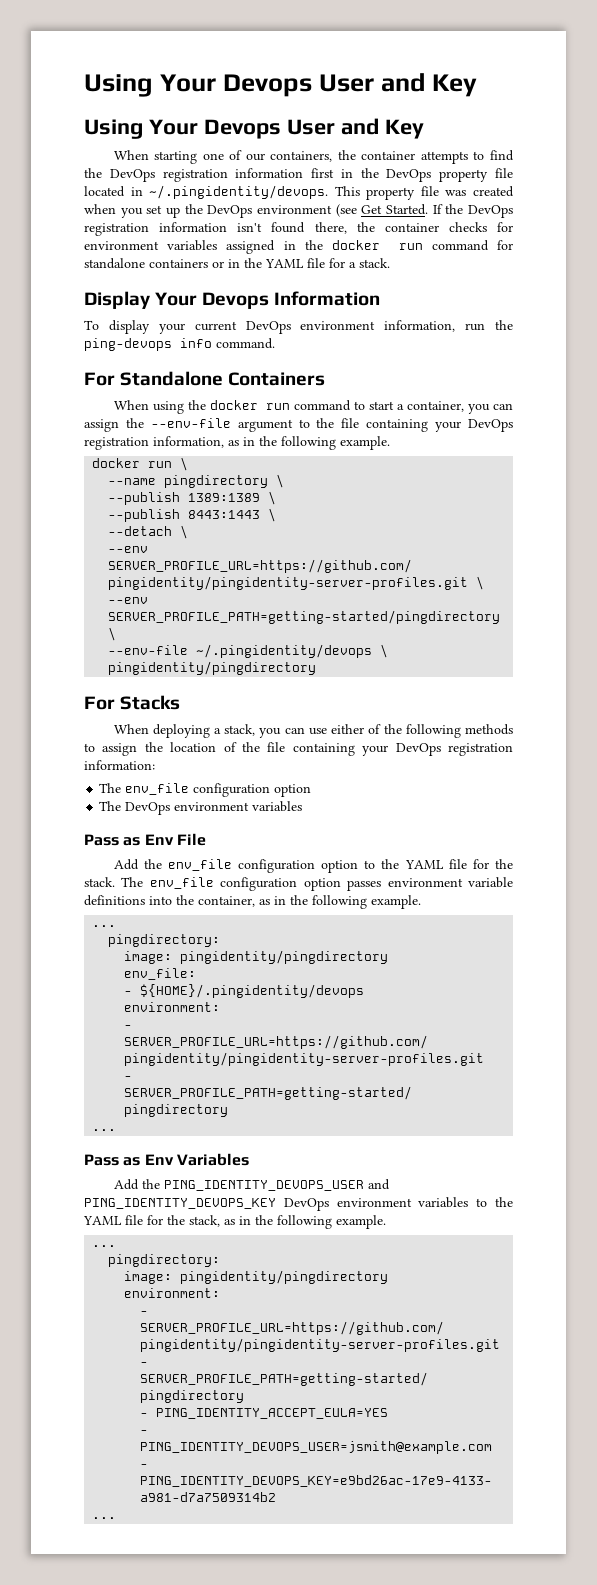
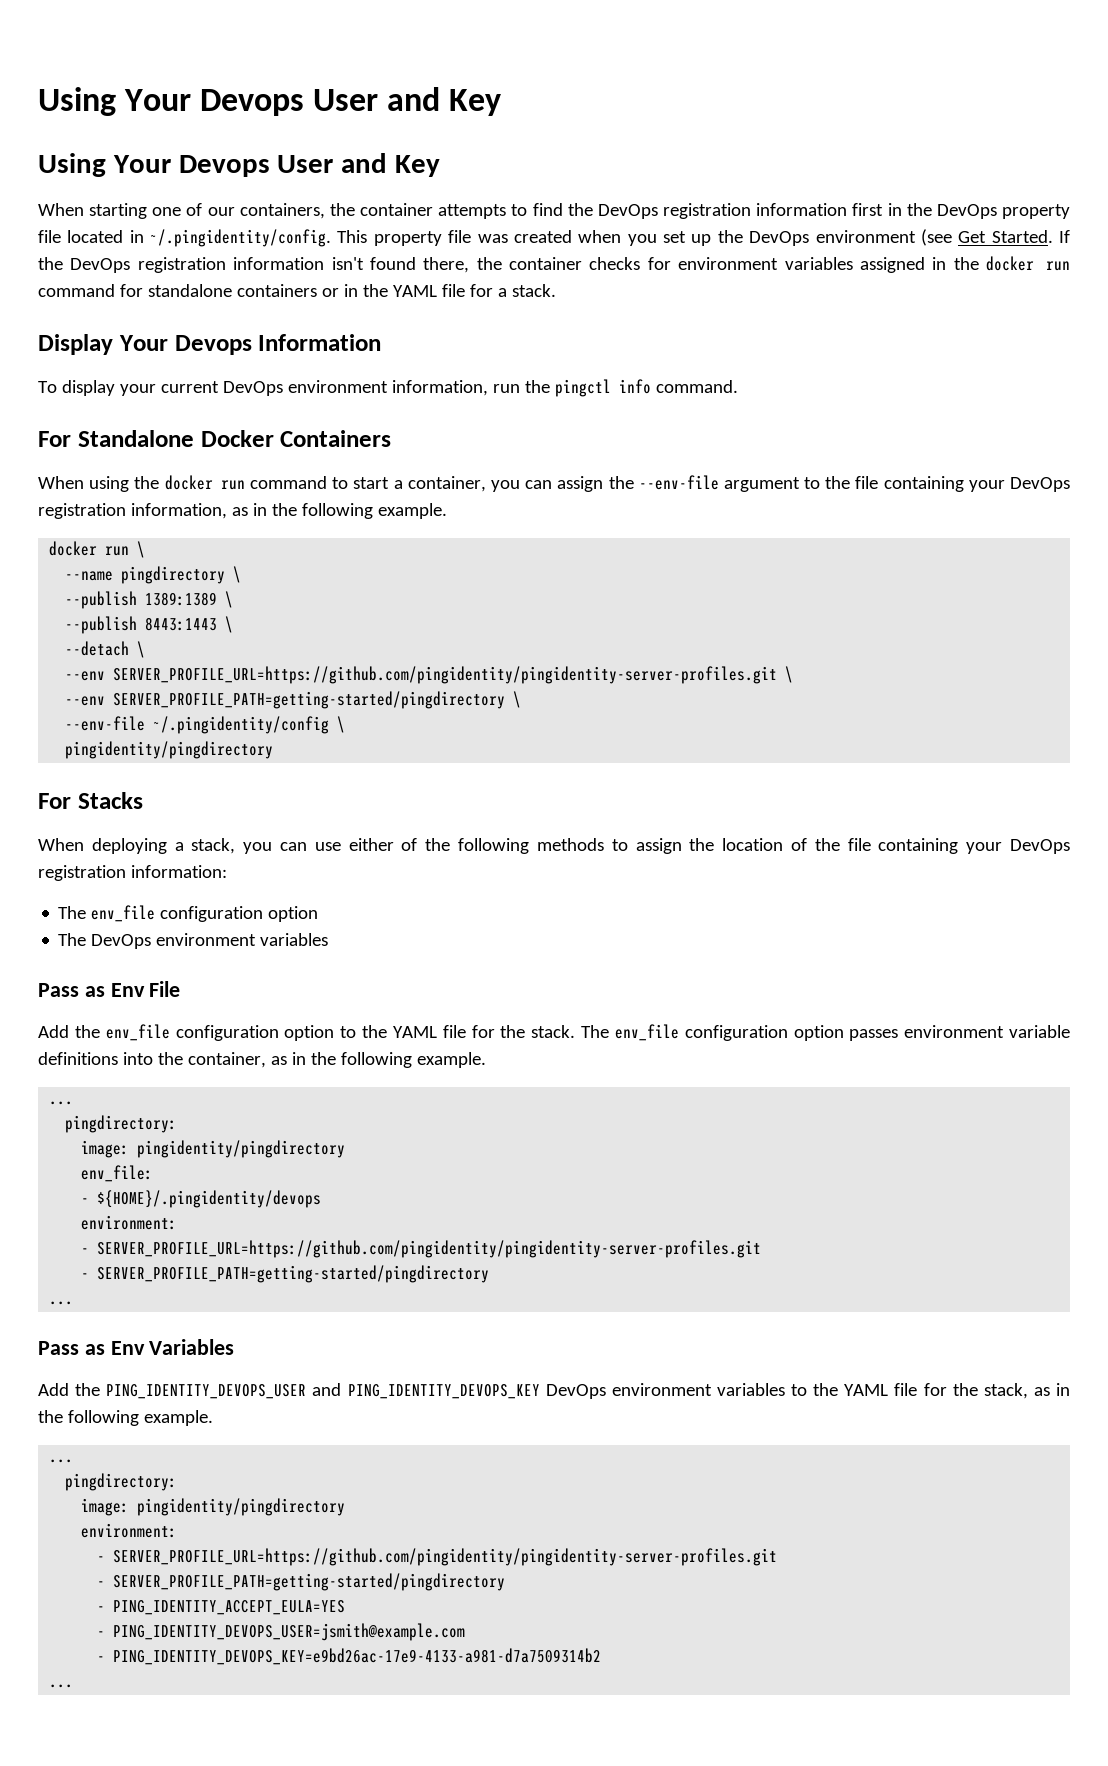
[149,185,329,199] ~/.pingidentity/devops. -> [150,229,332,247] ~/.pingidentity/config.
[84,338,172,351] ping-devops -> [554,379,611,397] pingctl
(224, 378) none -> [200,430,274,447] Docker
[196,644,373,658] ~/.pingidentity/devops -> [153,716,330,734] ~/.pingidentity/config

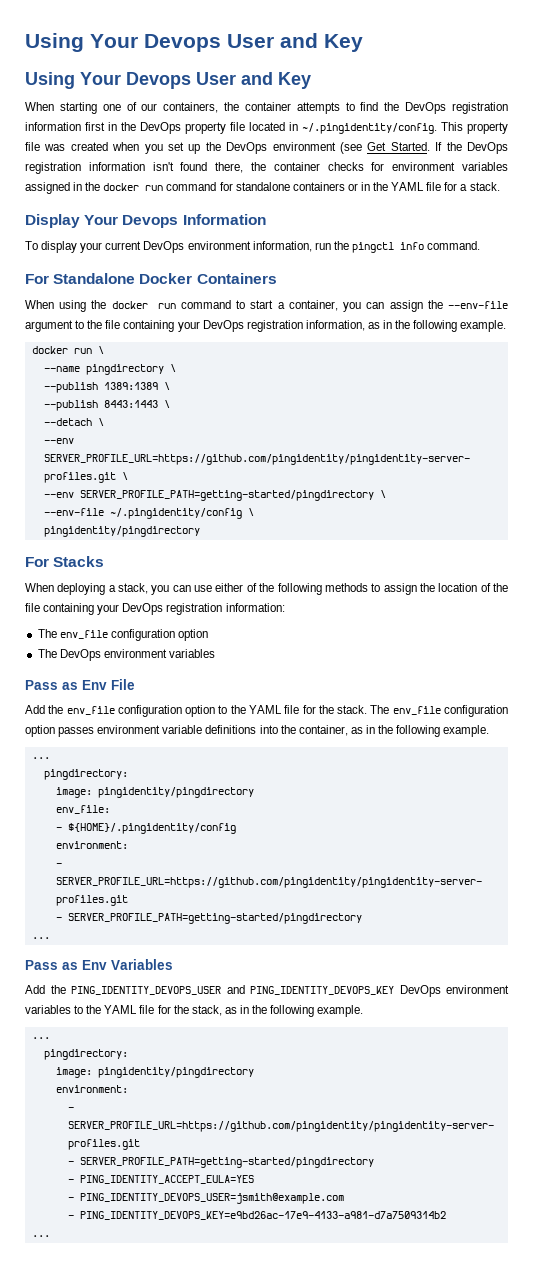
[97,1190,322,1208] ${HOME}/.pingidentity/devops -> [67,823,236,834] ${HOME}/.pingidentity/config

